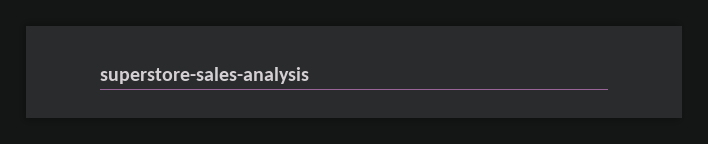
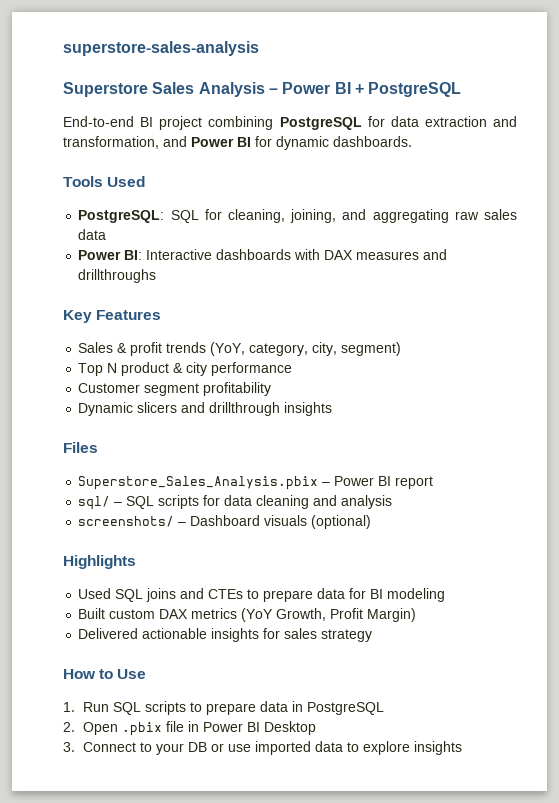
(309, 75) none -> [63,82,462,97] [63,116,517,130] [63,136,412,150] [63,176,146,187] [78,209,517,223] [78,229,107,240] [78,249,448,260] [78,269,157,283] [63,310,162,323] [78,342,402,356] [78,362,293,376] [78,382,272,396] [78,402,333,416] [63,442,98,453] [78,476,434,490] [78,495,393,510] [78,515,372,529] [63,555,136,569] [78,588,446,602] [78,608,417,622] [78,628,373,642] [63,669,147,679] [63,701,384,715] [63,721,316,736] [63,741,462,755] // Superstore Sales Analysis – Power BI + PostgreSQL // End-to-end BI project combining PostgreSQL for data extraction and transformation, and Power BI for dynamic dashboards. // Tools Used // PostgreSQL: SQL for cleaning, joining, and aggregating raw sales data // Power BI: Interactive dashboards with DAX measures and drillthroughs // Key Features // Sales & profit trends (YoY, category, city, segment) // Top N product & city performance // Customer segment profitability // Dynamic slicers and drillthrough insights // Files // Superstore_Sales_Analysis.pbix – Power BI report // sql/ – SQL scripts for data cleaning and analysis // screenshots/ – Dashboard visuals (optional) // Highlights // Used SQL joins and CTEs to prepare data for BI modeling // Built custom DAX metrics (YoY Growth, Profit Margin) // Delivered actionable insights for sales strategy // How to Use // 1. Run SQL scripts to prepare data in PostgreSQL // 2. Open .pbix file in Power BI Desktop // 3. Connect to your DB or use imported data to explore insights

